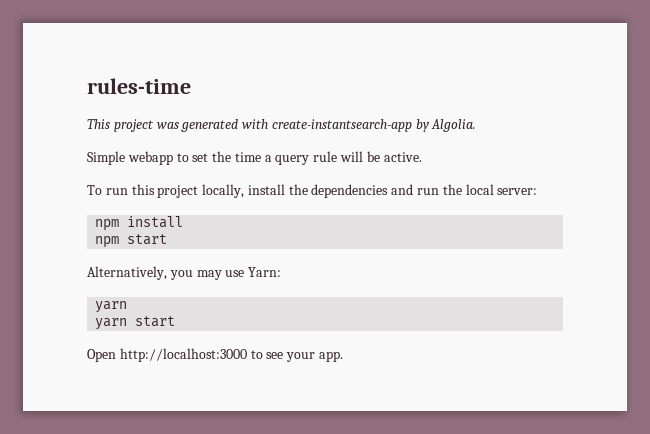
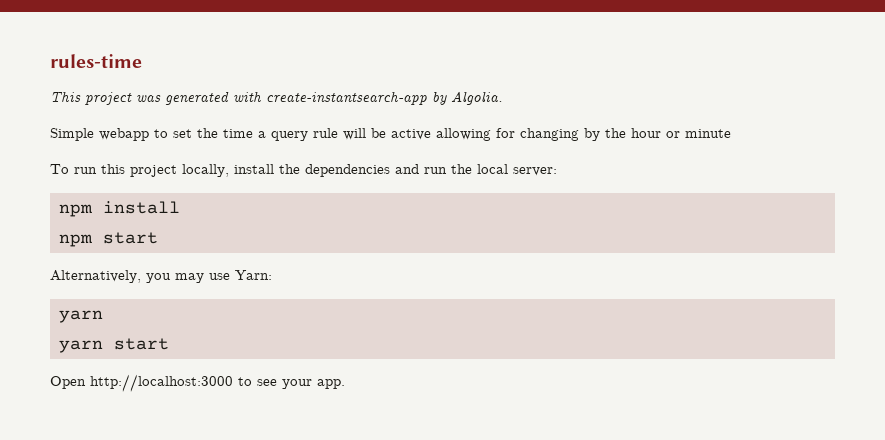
[383,152,422,162] active. -> [391,128,731,141] active allowing for changing by the hour or minute

